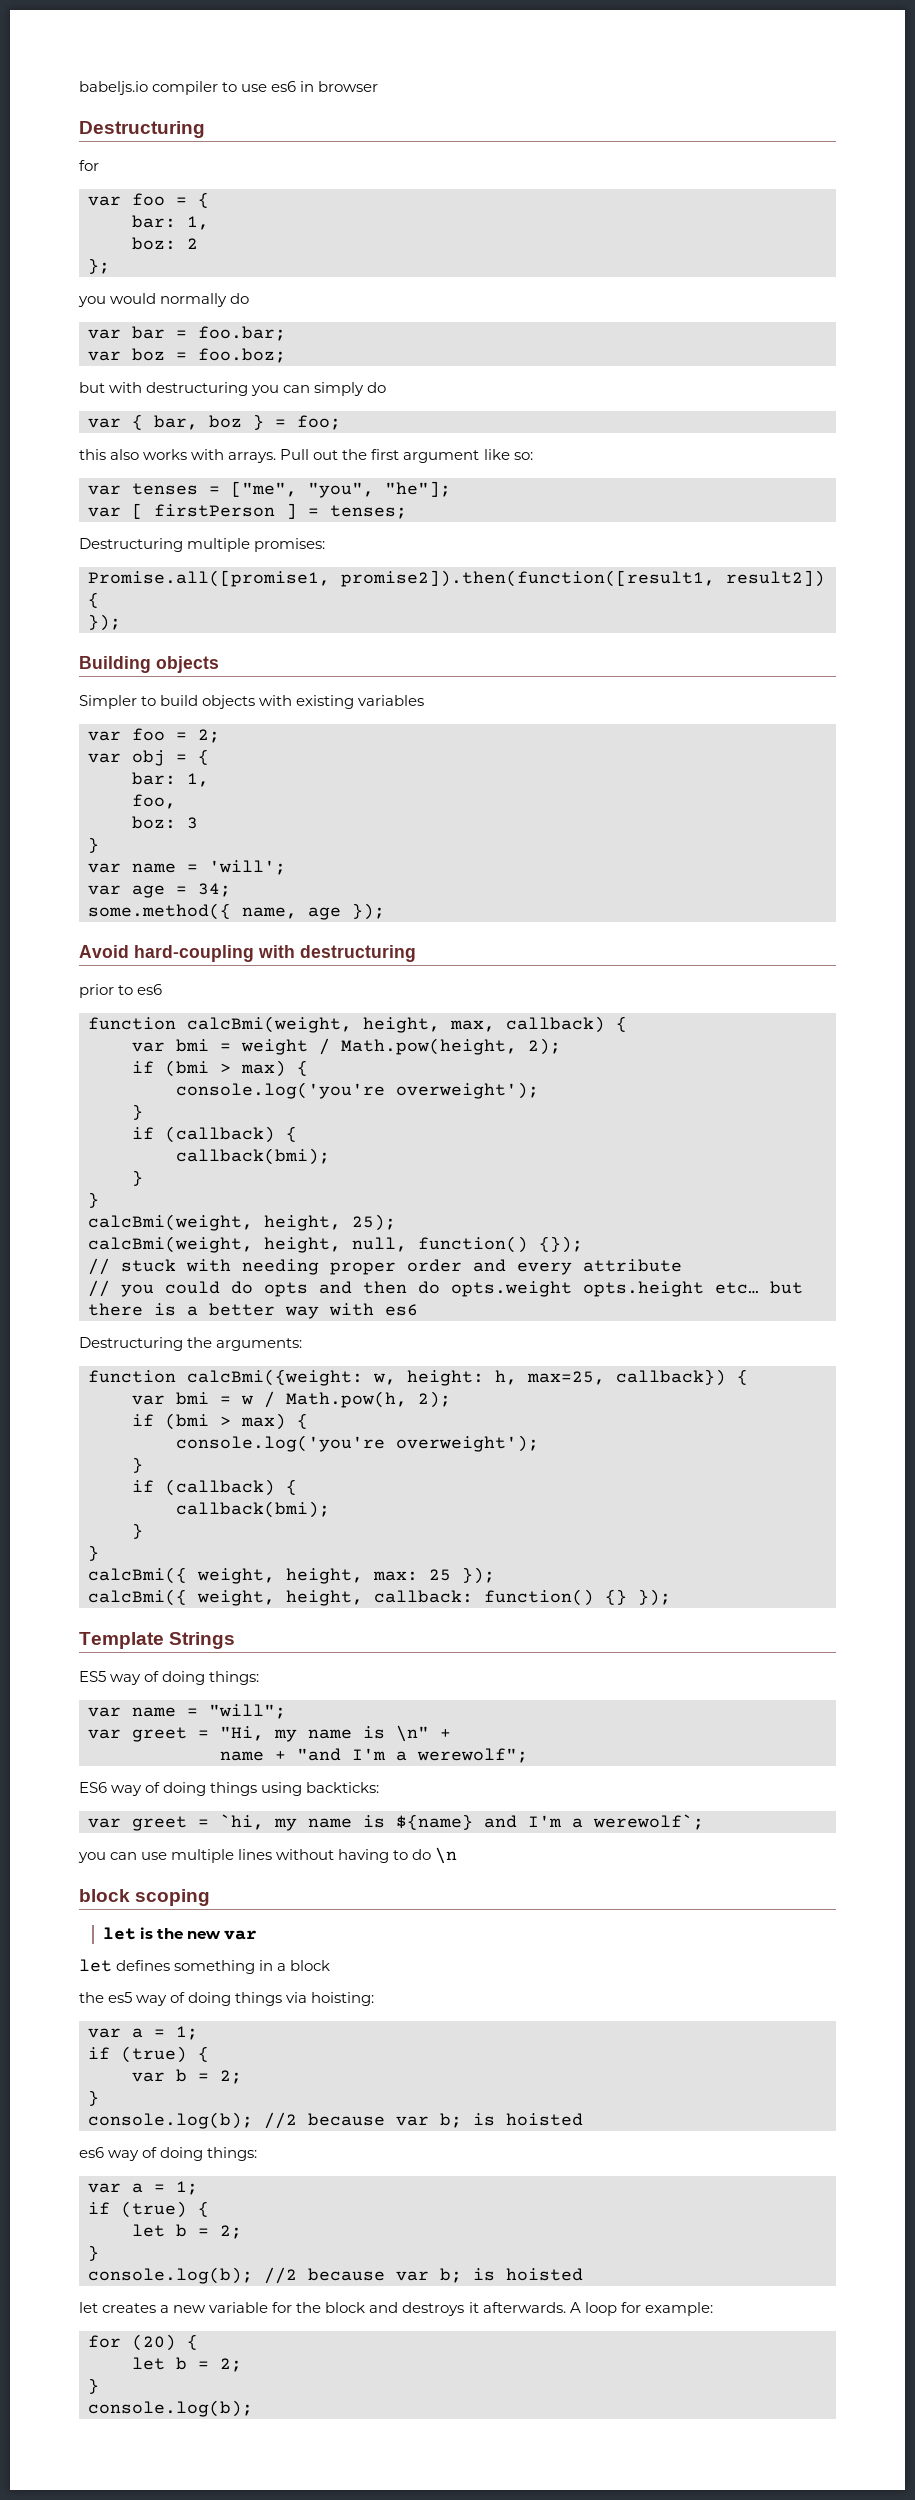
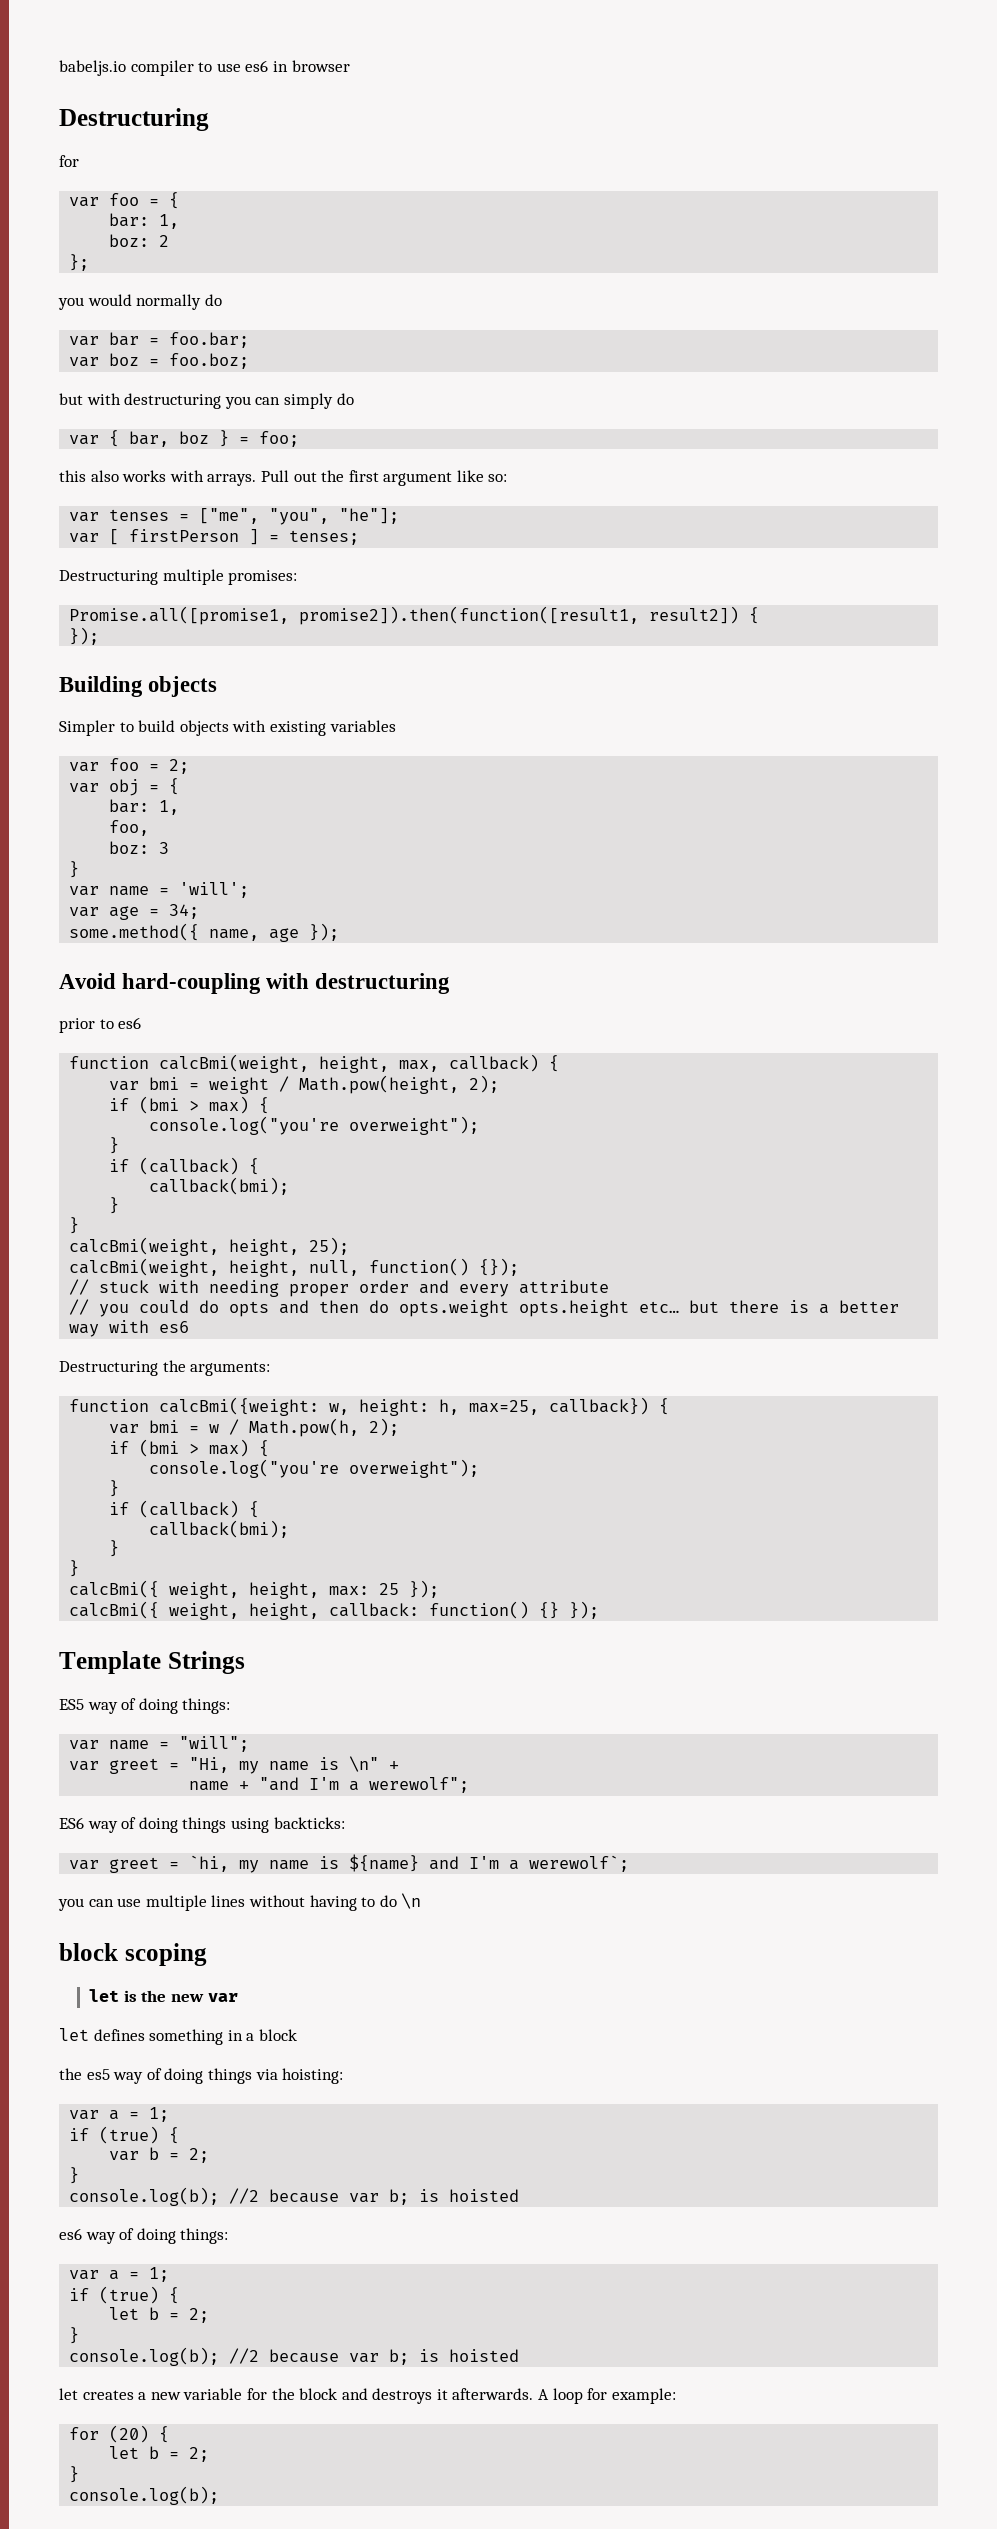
[176,1082,539,1099] console.log('you're overweight'); -> [149,1116,480,1135] console.log("you're overweight");
[176,1435,539,1452] console.log('you're overweight'); -> [149,1459,480,1478] console.log("you're overweight");

